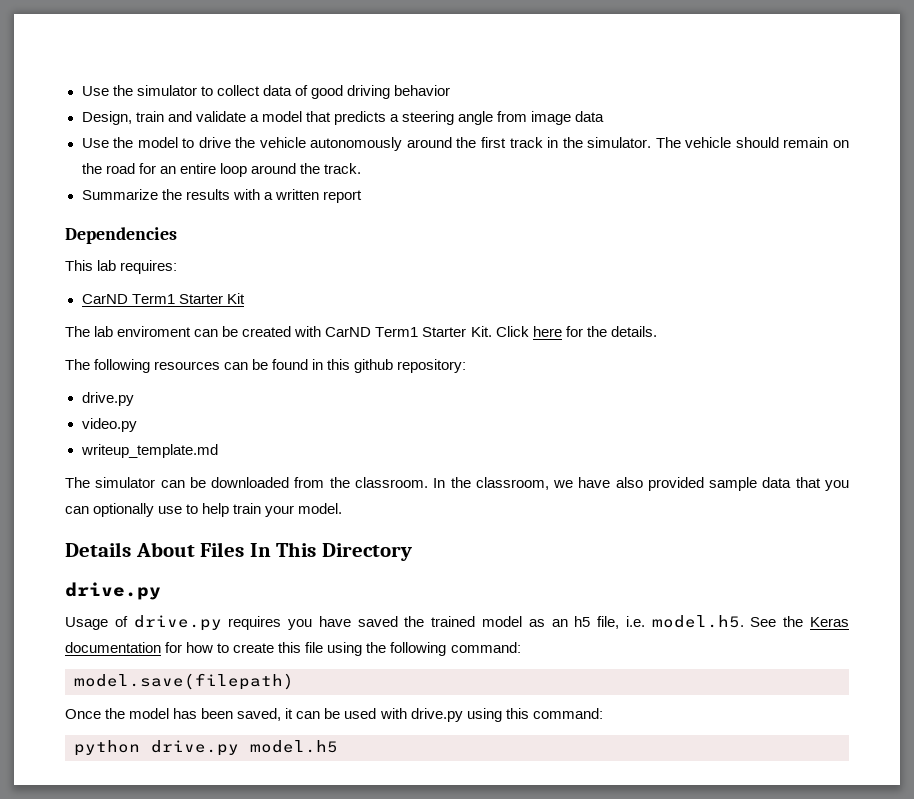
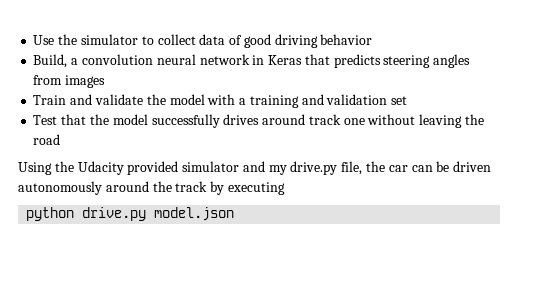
[81,111,605,125] [81,137,850,151] [81,163,361,177] [81,189,362,203] [65,227,177,244] [65,260,178,274] [81,293,245,304] [65,326,657,337] [65,359,467,373] [81,392,134,406] [81,418,137,432] [80,444,218,458] [65,477,850,491] [65,503,343,517] [65,542,412,561] [65,582,161,600] [65,615,850,631] [65,642,521,656] [74,673,294,690] [65,708,603,722] Design, train and validate a model that predicts a steering angle from image data // Use the model to drive the vehicle autonomously around the first track in the simulator. The vehicle should remain on the road for an entire loop around the track. // Summarize the results with a written report // Dependencies // This lab requires: // CarND Term1 Starter Kit // The lab enviroment can be created with CarND Term1 Starter Kit. Click here for the details. // The following resources can be found in this github repository: // drive.py // video.py // writeup_template.md // The simulator can be downloaded from the classroom. In the classroom, we have also provided sample data that you can optionally use to help train your model. // Details About Files In This Directory // drive.py // Usage of drive.py requires you have saved the trained model as an h5 file, i.e. model.h5. See the Keras documentation for how to create this file using the following command: // model.save(filepath) // Once the model has been saved, it can be used with drive.py using this command: -> [33,54,471,68] [33,75,106,88] [33,94,408,108] [33,114,484,128] [33,134,61,145] [18,161,492,175] [18,181,285,195] Build, a convolution neural network in Keras that predicts steering angles from images // Train and validate the model with a training and validation set // Test that the model successfully drives around track one without leaving the road // Using the Udacity provided simulator and my drive.py file, the car can be driven autonomously around the track by executing
[250,740,338,753] model.h5 -> [154,207,235,221] model.json

